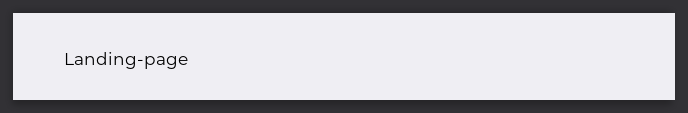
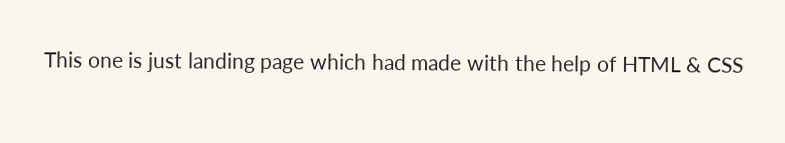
[64,52,188,69] Landing-page -> [44,51,745,76] This one is just landing page which had made with the help of HTML & CSS

